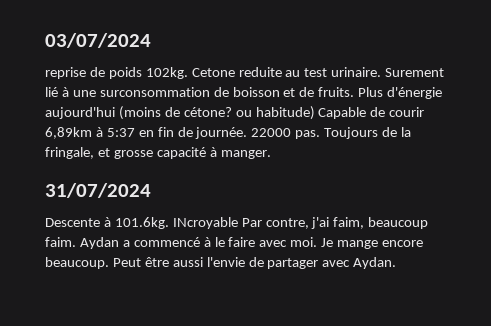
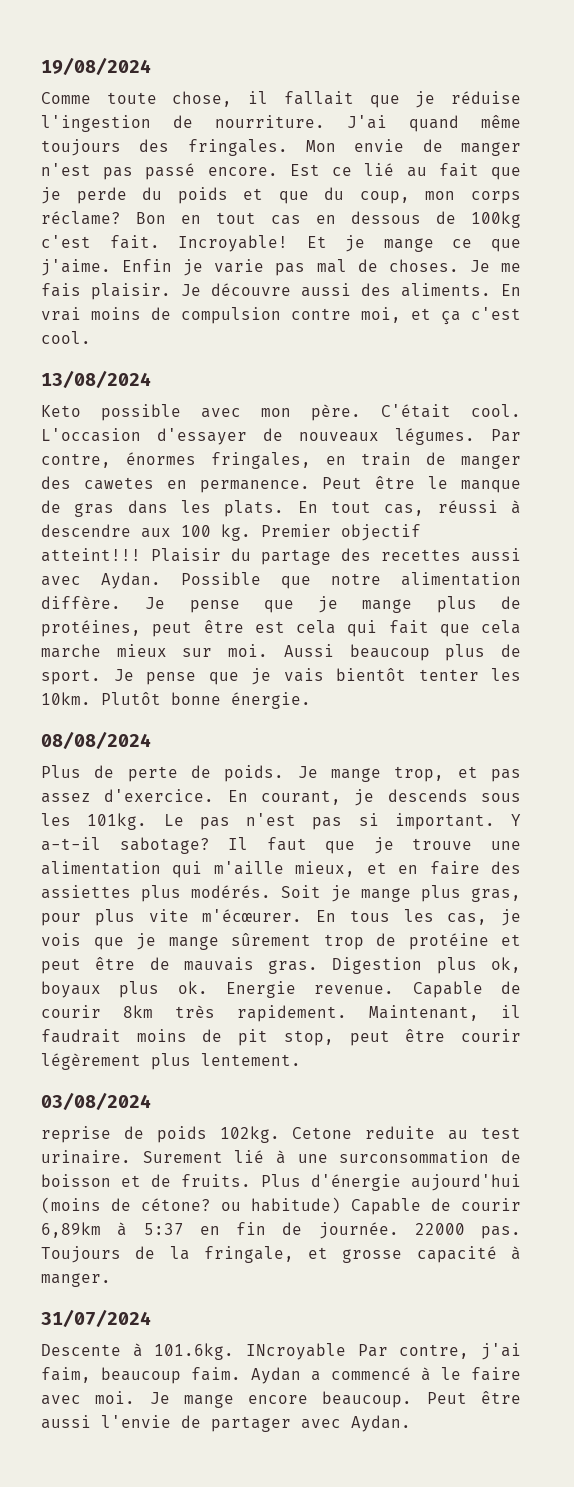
[45,33,151,48] 03/07/2024 -> [41,57,151,76] [41,91,521,108] [41,115,521,132] [41,139,521,156] [41,163,521,180] [41,187,521,204] [41,211,521,228] [41,235,521,252] [41,259,521,276] [41,283,521,300] [41,307,521,325] [41,331,91,344] [41,370,151,389] [41,404,521,421] [41,428,521,445] [41,452,521,469] [41,476,521,493] [41,500,521,517] [41,524,421,541] [41,548,521,565] [41,572,521,589] [41,596,521,613] [41,620,521,637] [41,644,521,661] [41,668,521,685] [41,692,311,709] [41,731,151,750] [41,765,521,782] [41,789,521,806] [41,813,521,830] [41,837,521,854] [41,861,521,878] [41,885,521,902] [41,909,521,926] [41,933,521,950] [41,957,521,974] [41,981,521,998] [41,1005,521,1022] [41,1029,521,1046] [41,1053,301,1070] [41,1092,151,1111] 19/08/2024 // Comme toute chose, il fallait que je réduise l'ingestion de nourriture. J'ai quand même toujours des fringales. Mon envie de manger n'est pas passé encore. Est ce lié au fait que je perde du poids et que du coup, mon corps réclame? Bon en tout cas en dessous de 100kg c'est fait. Incroyable! Et je mange ce que j'aime. Enfin je varie pas mal de choses. Je me fais plaisir. Je découvre aussi des aliments. En vrai moins de compulsion contre moi, et ça c'est cool. // 13/08/2024 // Keto possible avec mon père. C'était cool. L'occasion d'essayer de nouveaux légumes. Par contre, énormes fringales, en train de manger des cawetes en permanence. Peut être le manque de gras dans les plats. En tout cas, réussi à descendre aux 100 kg. Premier objectif atteint!!! Plaisir du partage des recettes aussi avec Aydan. Possible que notre alimentation diffère. Je pense que je mange plus de protéines, peut être est cela qui fait que cela marche mieux sur moi. Aussi beaucoup plus de sport. Je pense que je vais bientôt tenter les 10km. Plutôt bonne énergie. // 08/08/2024 // Plus de perte de poids. Je mange trop, et pas assez d'exercice. En courant, je descends sous les 101kg. Le pas n'est pas si important. Y a-t-il sabotage? Il faut que je trouve une alimentation qui m'aille mieux, et en faire des assiettes plus modérés. Soit je mange plus gras, pour plus vite m'écœurer. En tous les cas, je vois que je mange sûrement trop de protéine et peut être de mauvais gras. Digestion plus ok, boyaux plus ok. Energie revenue. Capable de courir 8km très rapidement. Maintenant, il faudrait moins de pit stop, peut être courir légèrement plus lentement. // 03/08/2024

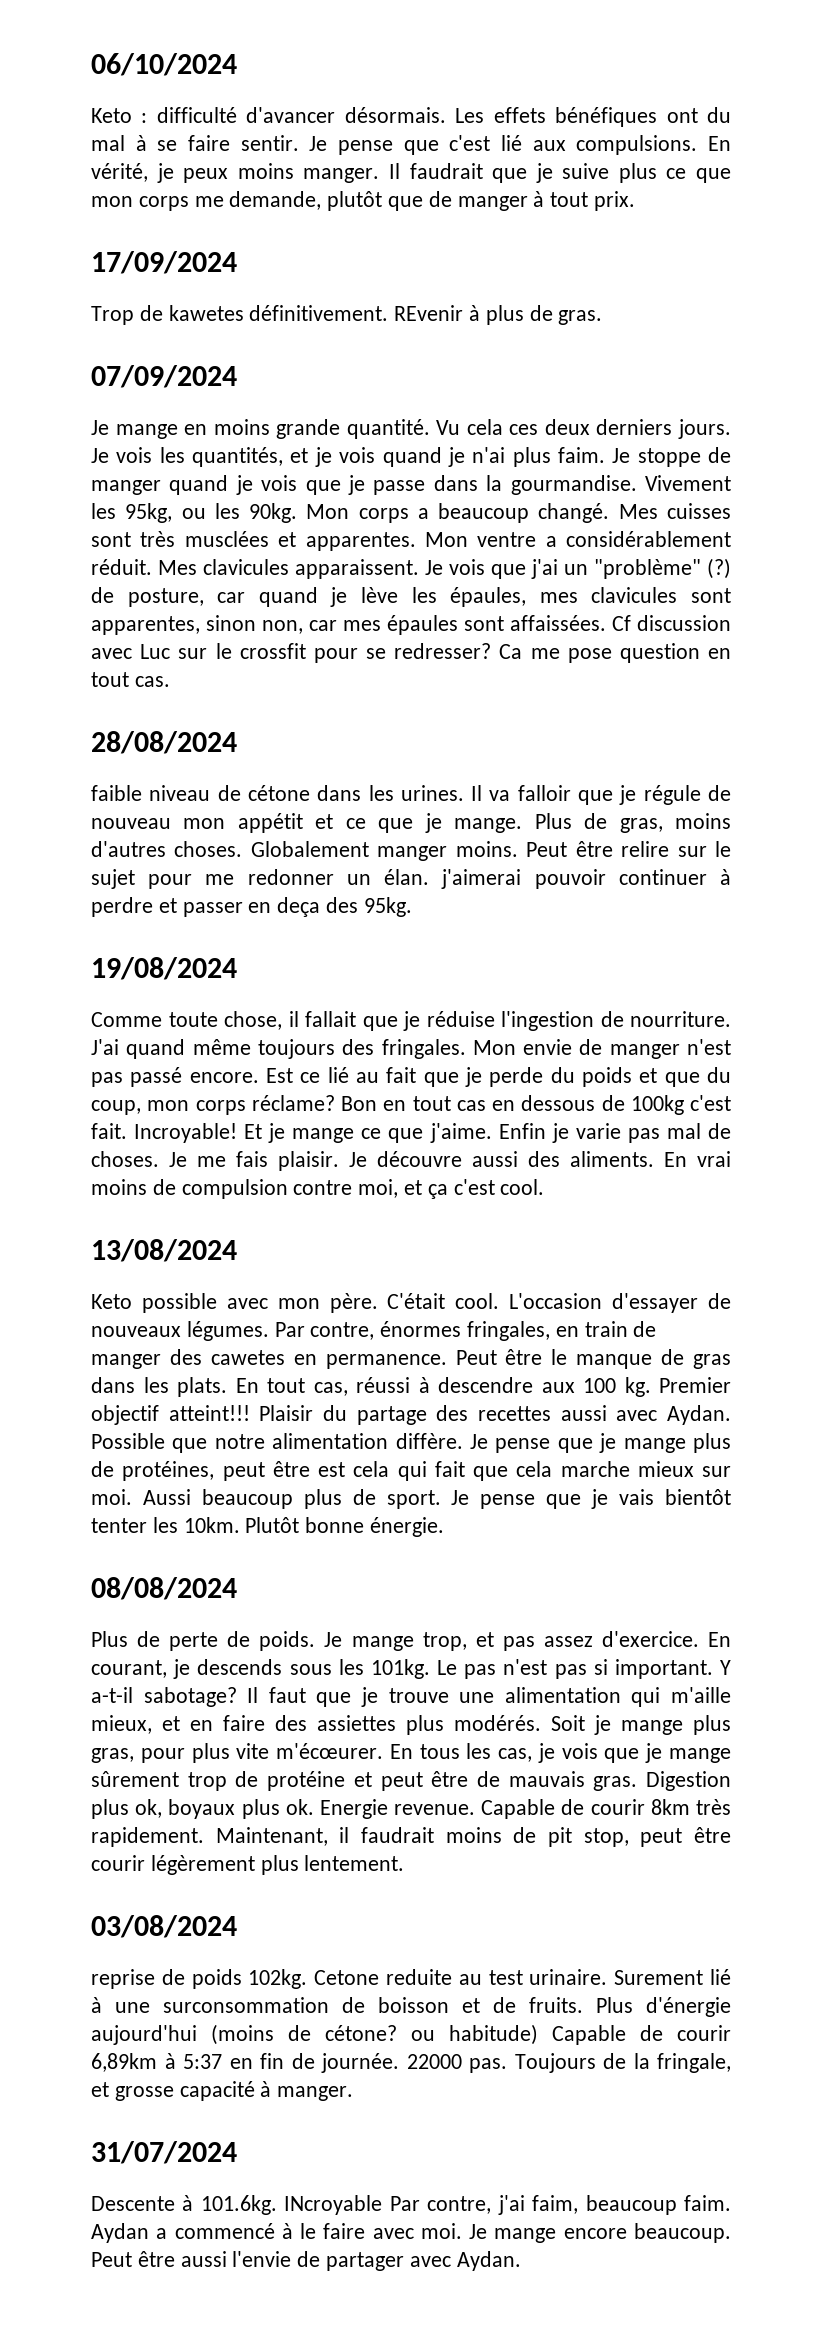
(41, 66) none -> [91,53,237,76] [91,107,732,127] [91,135,732,155] [91,163,732,183] [91,191,636,211] [91,251,237,274] [91,305,603,325] [91,365,237,388] [91,419,731,439] [91,447,731,467] [91,475,731,495] [91,503,731,523] [91,531,731,551] [91,558,731,579] [91,587,732,607] [91,615,731,635] [91,643,731,663] [91,672,170,687] [91,731,237,754] [91,785,731,805] [91,813,731,833] [91,841,732,861] [91,869,731,889] [91,897,412,917] 06/10/2024 // Keto : difficulté d'avancer désormais. Les effets bénéfiques ont du mal à se faire sentir. Je pense que c'est lié aux compulsions. En vérité, je peux moins manger. Il faudrait que je suive plus ce que mon corps me demande, plutôt que de manger à tout prix. // 17/09/2024 // Trop de kawetes définitivement. REvenir à plus de gras. // 07/09/2024 // Je mange en moins grande quantité. Vu cela ces deux derniers jours. Je vois les quantités, et je vois quand je n'ai plus faim. Je stoppe de manger quand je vois que je passe dans la gourmandise. Vivement les 95kg, ou les 90kg. Mon corps a beaucoup changé. Mes cuisses sont très musclées et apparentes. Mon ventre a considérablement réduit. Mes clavicules apparaissent. Je vois que j'ai un "problème" (?) de posture, car quand je lève les épaules, mes clavicules sont apparentes, sinon non, car mes épaules sont affaissées. Cf discussion avec Luc sur le crossfit pour se redresser? Ca me pose question en tout cas. // 28/08/2024 // faible niveau de cétone dans les urines. Il va falloir que je régule de nouveau mon appétit et ce que je mange. Plus de gras, moins d'autres choses. Globalement manger moins. Peut être relire sur le sujet pour me redonner un élan. j'aimerai pouvoir continuer à perdre et passer en deça des 95kg. //

